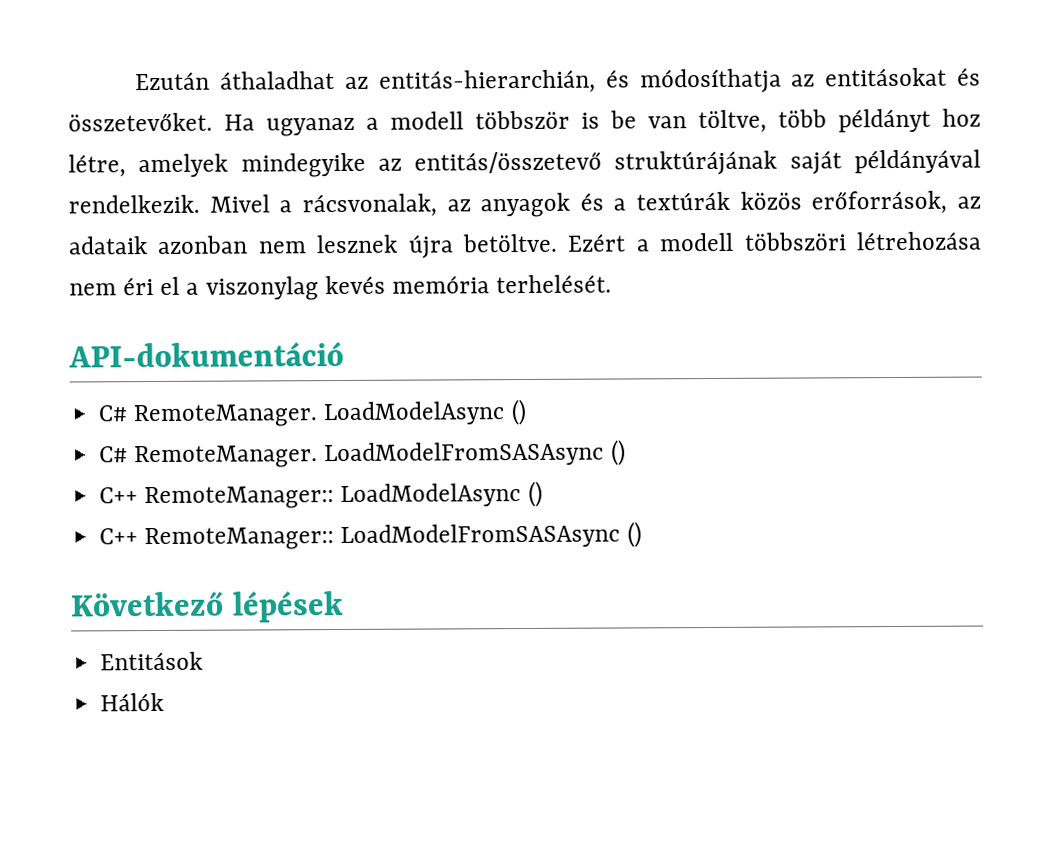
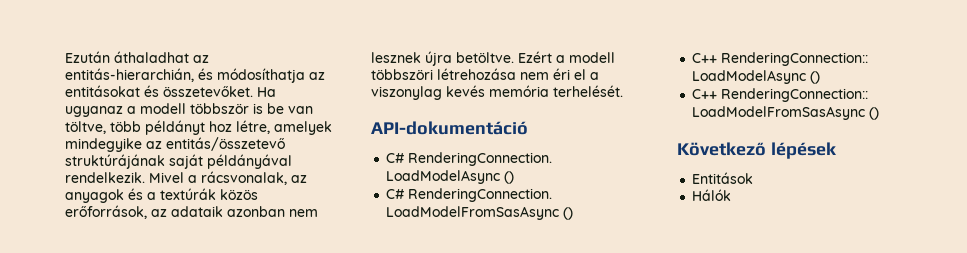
[133,404,319,428] RemoteManager. -> [408,152,553,166] RenderingConnection.
[134,439,626,469] [99,486,335,510] RemoteManager. LoadModelFromSASAsync () // C++ RemoteManager:: -> [408,188,553,202] [386,206,574,220] [692,52,869,66] RenderingConnection. LoadModelFromSasAsync () // C++ RenderingConnection::
[144,523,621,551] RemoteManager:: LoadModelFromSASAsync -> [721,88,869,102] [692,106,866,120] RenderingConnection:: LoadModelFromSasAsync

